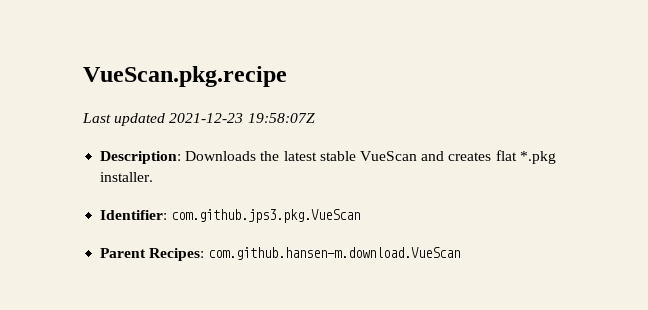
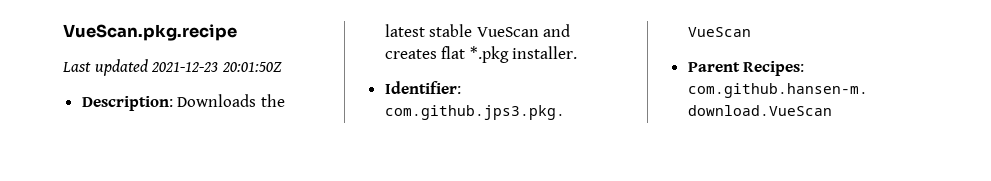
[247,113,315,123] 19:58:07Z -> [221,62,282,72] 20:01:50Z

